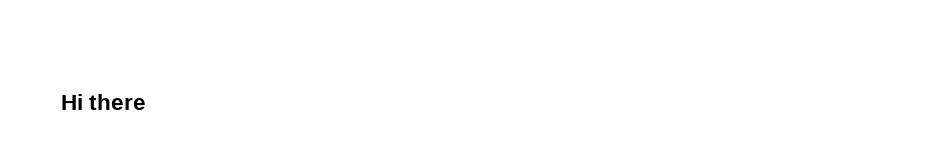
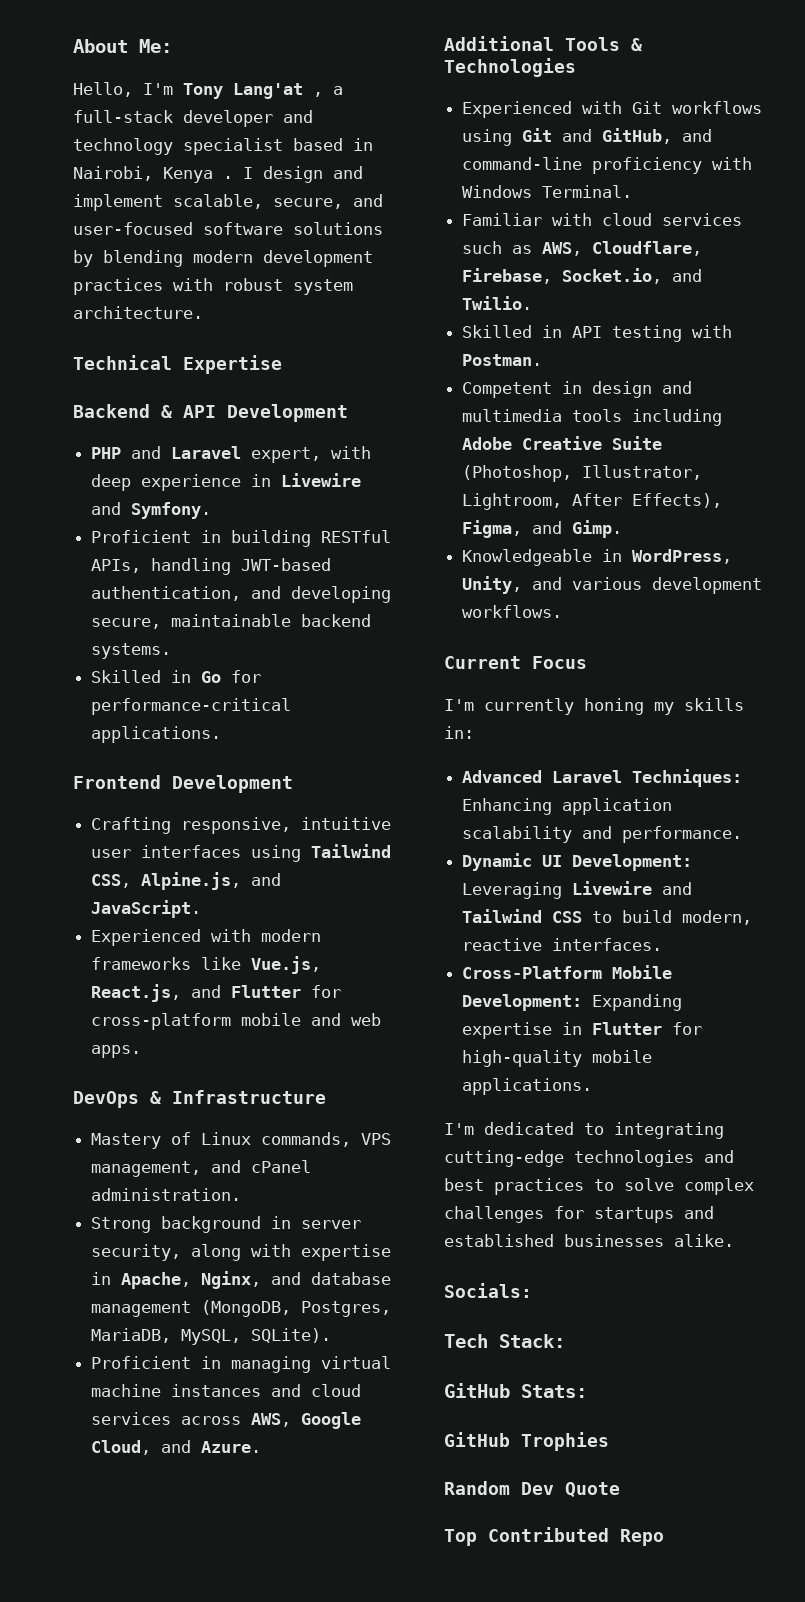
[61,94,147,110] Hi there -> [73,39,172,53] [73,82,343,99] [73,110,313,127] [73,138,373,155] [73,166,363,183] [73,194,383,211] [73,222,383,235] [73,250,373,267] [73,278,353,295] [73,306,203,319] [73,355,282,374] [73,404,348,422] [91,446,372,463] [91,473,362,491] [91,502,212,519] [91,530,392,547] [91,558,332,575] [91,586,392,603] [91,614,372,629] [91,643,172,659] [91,670,262,683] [91,698,292,715] [91,726,222,743] [73,775,293,793] [91,817,392,834] [91,844,392,862] [91,872,282,890] [91,900,202,918] [91,929,322,946] [91,956,322,974] [91,984,342,1002] [91,1013,382,1030] [91,1045,142,1058] [73,1090,326,1108] [91,1132,392,1149] [91,1160,312,1177] [91,1188,242,1201] [91,1216,362,1233] [91,1244,392,1261] [91,1271,392,1289] [91,1300,392,1317] [91,1328,332,1345] [91,1356,392,1373] [91,1384,362,1397] [91,1412,362,1429] [91,1440,262,1455] [444,36,642,51] [444,58,576,77] [462,101,763,118] [462,128,713,146] [462,157,753,174] [462,185,633,198] [462,213,743,226] [462,241,703,256] [462,268,703,284] [462,296,533,310] [462,325,733,342] [462,354,543,366] [462,381,693,398] [462,409,723,426] [462,436,663,450] [462,465,703,482] [462,493,723,510] [462,520,623,538] [462,549,733,566] [462,576,763,594] [462,605,563,618] [444,656,587,669] [444,698,744,715] [444,726,474,739] [462,769,743,787] [462,798,673,815] [462,826,743,843] [462,853,693,871] [462,881,693,899] [462,909,753,925] [462,938,663,951] [462,965,673,979] [462,994,683,1011] [462,1022,703,1039] [462,1050,653,1067] [462,1078,593,1095] [444,1122,724,1139] [444,1150,734,1167] [444,1178,754,1195] [444,1206,714,1223] [444,1234,734,1247] [444,1283,532,1298] [444,1334,565,1348] [444,1383,587,1398] [444,1432,609,1451] [444,1481,620,1497] [444,1527,664,1546] About Me: // Hello, I'm Tony Lang'at , a full-stack developer and technology specialist based in Nairobi, Kenya . I design and implement scalable, secure, and user-focused software solutions by blending modern development practices with robust system architecture. // Technical Expertise // Backend & API Development // PHP and Laravel expert, with deep experience in Livewire and Symfony. // Proficient in building RESTful APIs, handling JWT-based authentication, and developing secure, maintainable backend systems. // Skilled in Go for performance-critical applications. // Frontend Development // Crafting responsive, intuitive user interfaces using Tailwind CSS, Alpine.js, and JavaScript. // Experienced with modern frameworks like Vue.js, React.js, and Flutter for cross-platform mobile and web apps. // DevOps & Infrastructure // Mastery of Linux commands, VPS management, and cPanel administration. // Strong background in server security, along with expertise in Apache, Nginx, and database management (MongoDB, Postgres, MariaDB, MySQL, SQLite). // Proficient in managing virtual machine instances and cloud services across AWS, Google Cloud, and Azure. // Additional Tools & Technologies // Experienced with Git workflows using Git and GitHub, and command-line proficiency with Windows Terminal. // Familiar with cloud services such as AWS, Cloudflare, Firebase, Socket.io, and Twilio. // Skilled in API testing with Postman. // Competent in design and multimedia tools including Adobe Creative Suite (Photoshop, Illustrator, Lightroom, After Effects), Figma, and Gimp. // Knowledgeable in WordPress, Unity, and various development workflows. // Current Focus // I'm currently honing my skills in: // Advanced Laravel Techniques: Enhancing application scalability and performance. // Dynamic UI Development: Leveraging Livewire and Tailwind CSS to build modern, reactive interfaces. // Cross-Platform Mobile Development: Expanding expertise in Flutter for high-quality mobile applications. // I'm dedicated to integrating cutting-edge technologies and best practices to solve complex challenges for startups and established businesses alike. // Socials: // Tech Stack: // GitHub Stats: // GitHub Trophies // Random Dev Quote // Top Contributed Repo

